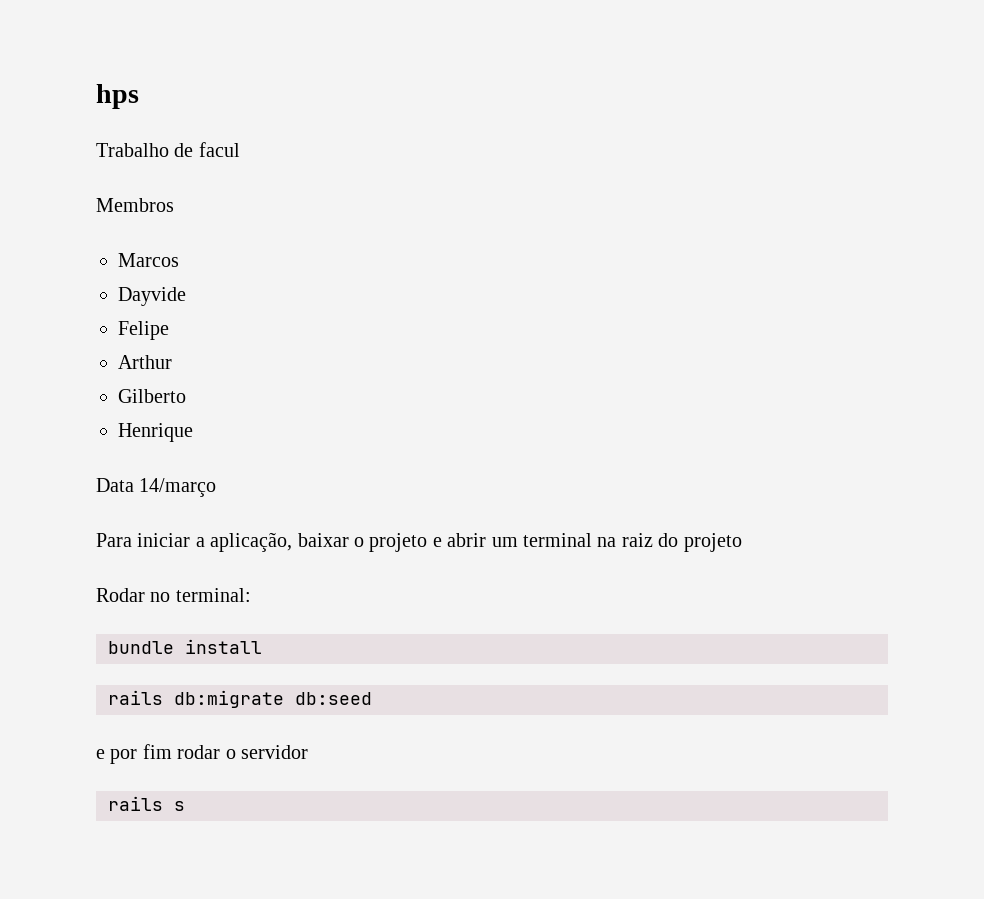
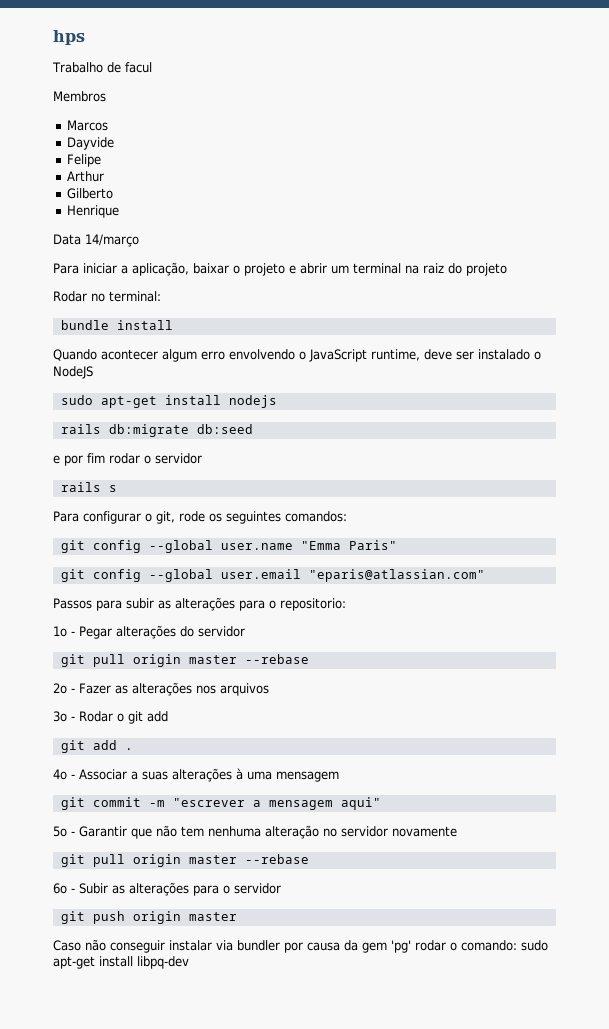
(262, 646) none -> [53,349,541,362] [53,366,93,379] [60,395,277,408] // Quando acontecer algum erro envolvendo o JavaScript runtime, deve ser instalado o NodeJS // sudo apt-get install nodejs
(185, 806) none -> [53,511,347,524] [60,540,397,553] [60,569,485,582] [53,597,346,611] [53,625,245,639] [60,654,309,667] [53,682,269,696] [53,711,168,724] [60,740,133,753] [53,768,339,782] [60,797,381,810] [53,825,457,839] [60,854,309,867] [53,882,281,896] [60,911,237,924] [53,939,548,953] [53,956,189,969] // Para configurar o git, rode os seguintes comandos: // git config --global user.name "Emma Paris" // git config --global user.email "eparis@atlassian.com" // Passos para subir as alterações para o repositorio: // 1o - Pegar alterações do servidor // git pull origin master --rebase // 2o - Fazer as alterações nos arquivos // 3o - Rodar o git add // git add . // 4o - Associar a suas alterações à uma mensagem // git commit -m "escrever a mensagem aqui" // 5o - Garantir que não tem nenhuma alteração no servidor novamente // git pull origin master --rebase // 6o - Subir as alterações para o servidor // git push origin master // Caso não conseguir instalar via bundler por causa da gem 'pg' rodar o comando: sudo apt-get install libpq-dev

